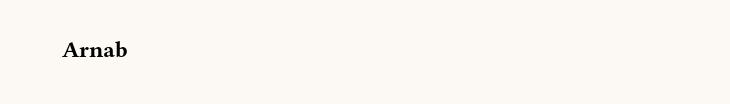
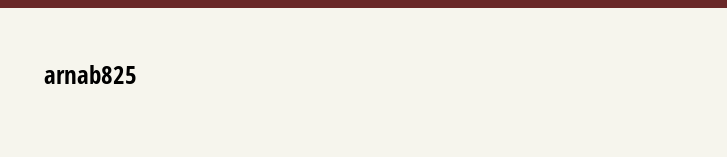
[62,41,128,58] Arnab -> [44,65,137,84] arnab825

